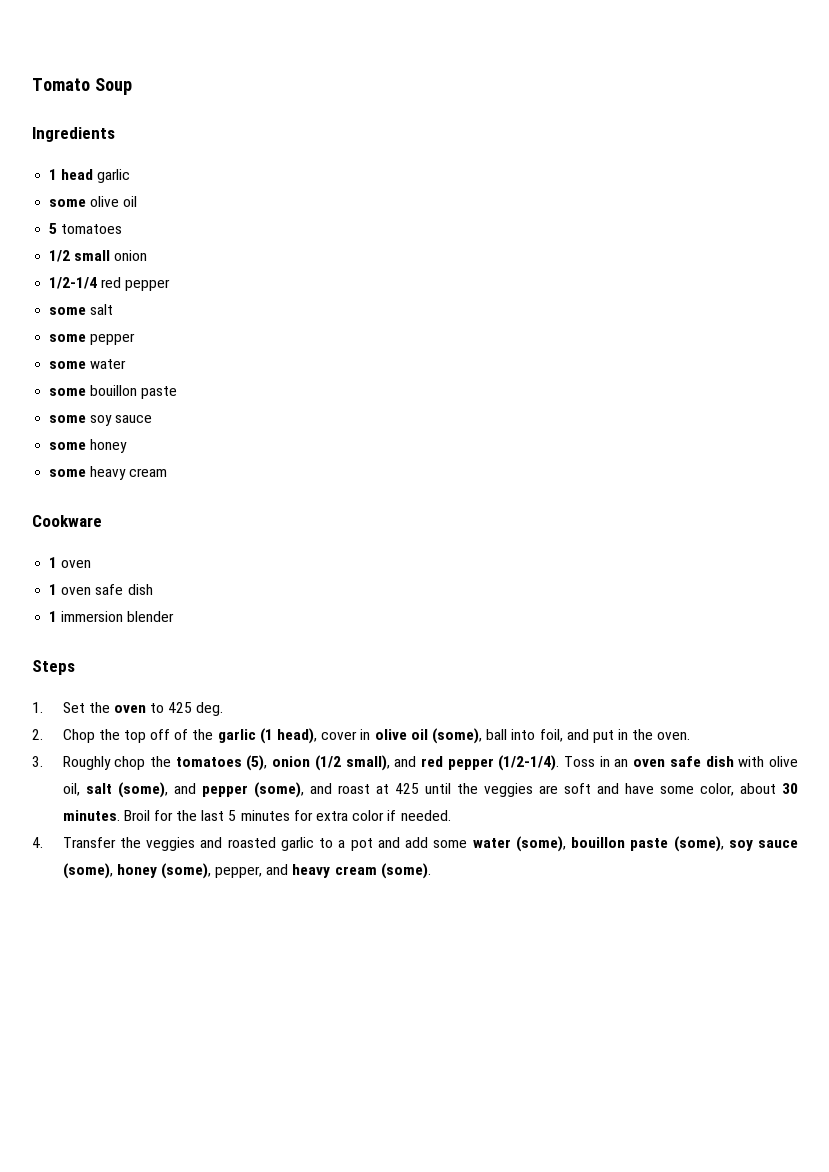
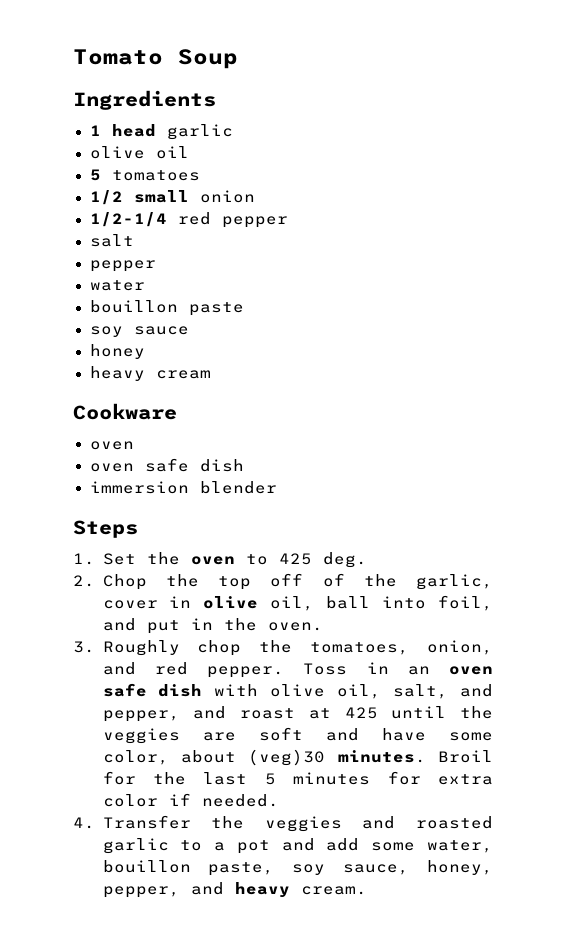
[49,199,87,207] some -> (233, 132) none
[49,307,87,315] some -> (288, 222) none
[49,333,136,345] [49,361,87,369] some pepper // some -> [89,260,156,272] pepper //
[49,388,87,396] some -> (145, 285) none
[49,415,87,423] some -> (244, 309) none
[49,442,87,450] some -> (189, 330) none
[49,469,87,477] some -> (145, 351) none
[49,557,58,568] 1 -> (177, 411) none
[49,584,58,595] 1 -> (134, 445) none
[49,611,58,622] 1 -> (244, 465) none
[217,728,318,744] garlic (1 head), -> [416,574,493,590] garlic,
[410,728,482,744] oil (some), -> [270,596,315,611] oil,
[175,755,560,771] tomatoes (5), onion (1/2 small), and red pepper (1/2-1/4). -> [310,640,493,655] [102,662,284,678] tomatoes, onion, and red pepper.
[85,782,304,798] salt (some), and pepper (some), -> [393,684,494,699] [102,710,180,722] salt, and pepper,
[781,783,798,794] 30 -> [248,749,326,766] (veg)30
[472,836,799,852] [62,863,211,879] water (some), bouillon paste (some), soy sauce (some), honey (some), -> [426,840,493,853] [102,860,493,876] water, bouillon paste, soy sauce, honey,
[334,863,431,879] cream (some). -> [300,886,367,895] cream.

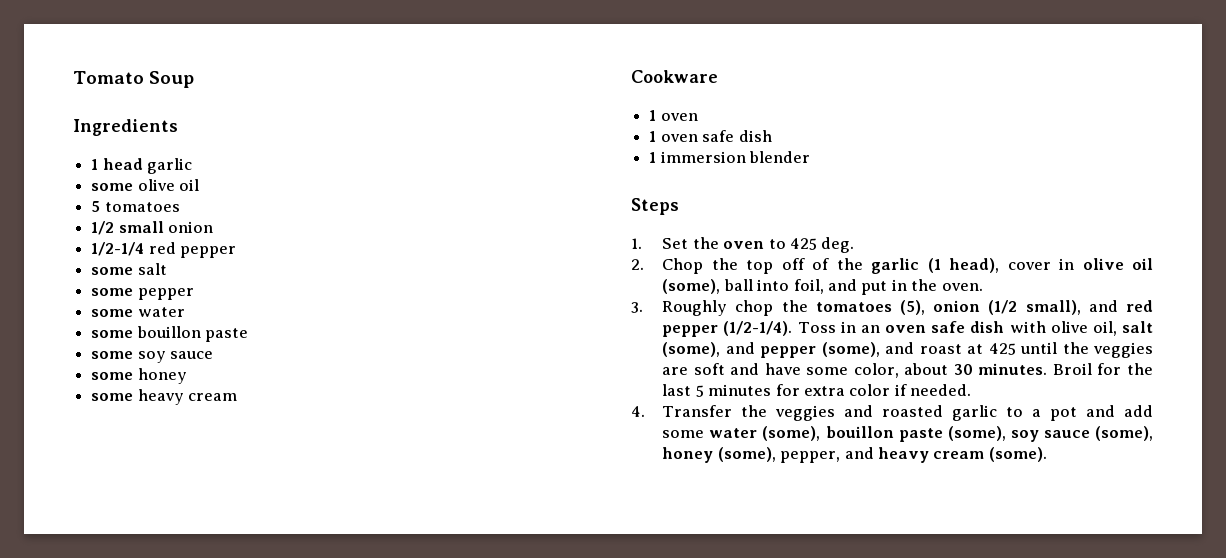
(233, 132) none -> [91,183,134,191] some
(288, 222) none -> [91,267,134,275] some
[89,260,156,272] pepper // -> [91,288,194,300] [91,309,134,317] some pepper // some
(145, 285) none -> [91,330,134,338] some
(244, 309) none -> [91,351,134,359] some
(189, 330) none -> [91,372,134,380] some
(145, 351) none -> [91,393,134,401] some
(177, 411) none -> [649,110,657,121] 1
(134, 445) none -> [649,131,657,142] 1
(244, 465) none -> [649,152,657,163] 1
[416,574,493,590] garlic, -> [871,258,1000,274] garlic (1 head),
[270,596,315,611] oil, -> [1132,258,1153,270] [662,279,721,294] oil (some),
[310,640,493,655] [102,662,284,678] tomatoes, onion, and red pepper. -> [815,300,1153,315] [662,321,793,337] tomatoes (5), onion (1/2 small), and red pepper (1/2-1/4).
[393,684,494,699] [102,710,180,722] salt, and pepper, -> [1122,321,1153,333] [662,342,880,358] salt (some), and pepper (some),
[248,749,326,766] (veg)30 -> [953,364,973,375] 30
[426,840,493,853] [102,860,493,876] water, bouillon paste, soy sauce, honey, -> [709,426,1153,442] [662,447,776,463] water (some), bouillon paste (some), soy sauce (some), honey (some),
[300,886,367,895] cream. -> [933,447,1047,462] cream (some).

